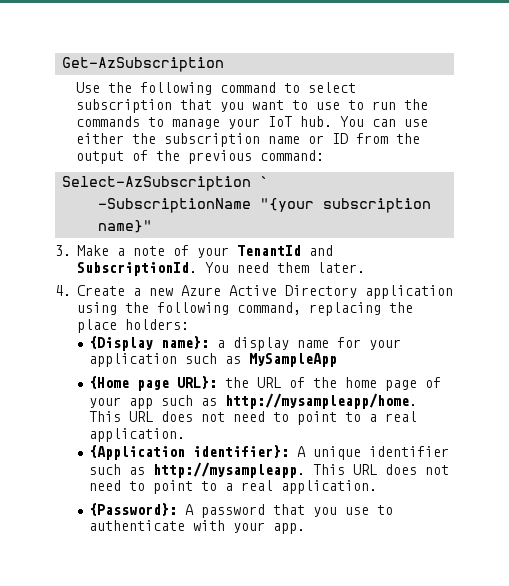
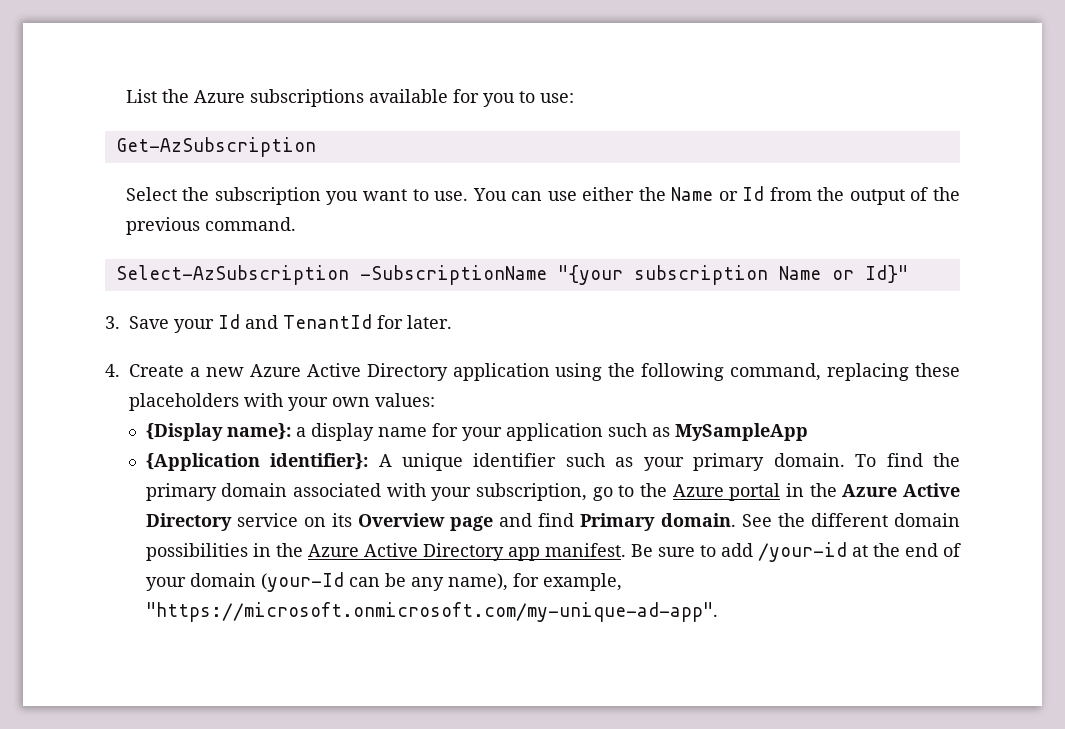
[62,57,225,72] [76,82,357,95] [76,99,429,113] [76,116,333,129] Get-AzSubscription // Use the following command to select subscription that you want to use to run the commands to manage your IoT hub. -> [125,89,574,107] [115,137,316,157] [125,187,469,205] List the Azure subscriptions available for you to use: // Get-AzSubscription // Select the subscription you want to use.
[164,133,349,147] subscription name or ID -> [671,186,765,201] Name or Id
[260,150,325,161] command: -> [204,217,296,231] command.
[260,176,270,187] ` // -> (349, 275) none
[98,220,153,233] [55,245,333,258] [77,262,309,276] name}" // 3. Make a note of your TenantId and SubscriptionId. You need them -> [778,265,908,283] [105,314,403,333] Name or Id}" // 3. Save your Id and TenantId for
[389,302,413,313] [77,319,189,333] the place holders: -> [914,363,960,377] [129,393,435,411] these placeholders with your own values:
[89,376,442,391] [89,393,418,409] [89,411,418,425] [89,428,186,442] // {Home page URL}: the URL of the home page of your app such as http://mysampleapp/home. This URL does not need to point to a real application. -> (808, 432) none
[153,462,450,478] [89,480,378,494] [89,503,394,518] [89,520,306,534] http://mysampleapp. This URL does not need to point to a real application. // {Password}: A password that you use to authenticate with your app. -> [643,453,960,471] [145,483,960,501] [145,513,961,531] [145,542,961,562] [145,572,622,592] [145,602,718,622] your primary domain. To find the primary domain associated with your subscription, go to the Azure portal in the Azure Active Directory service on its Overview page and find Primary domain. See the different domain possibilities in the Azure Active Directory app manifest. Be sure to add /your-id at the end of your domain (your-Id can be any name), for example, "https://microsoft.onmicrosoft.com/my-unique-ad-app".

